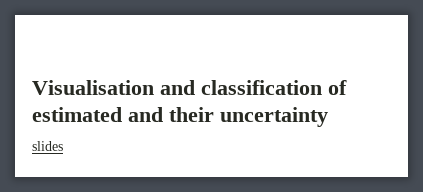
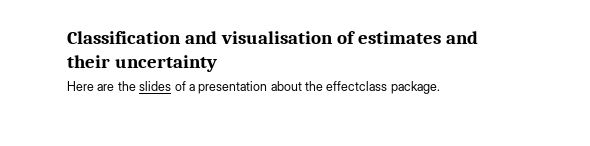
[32,80,347,95] [32,107,328,127] [32,141,63,151] Visualisation and classification of estimated and their uncertainty // slides -> [67,31,478,44] [67,55,217,72] [67,81,440,94] Classification and visualisation of estimates and their uncertainty // Here are the slides of a presentation about the effectclass package.

